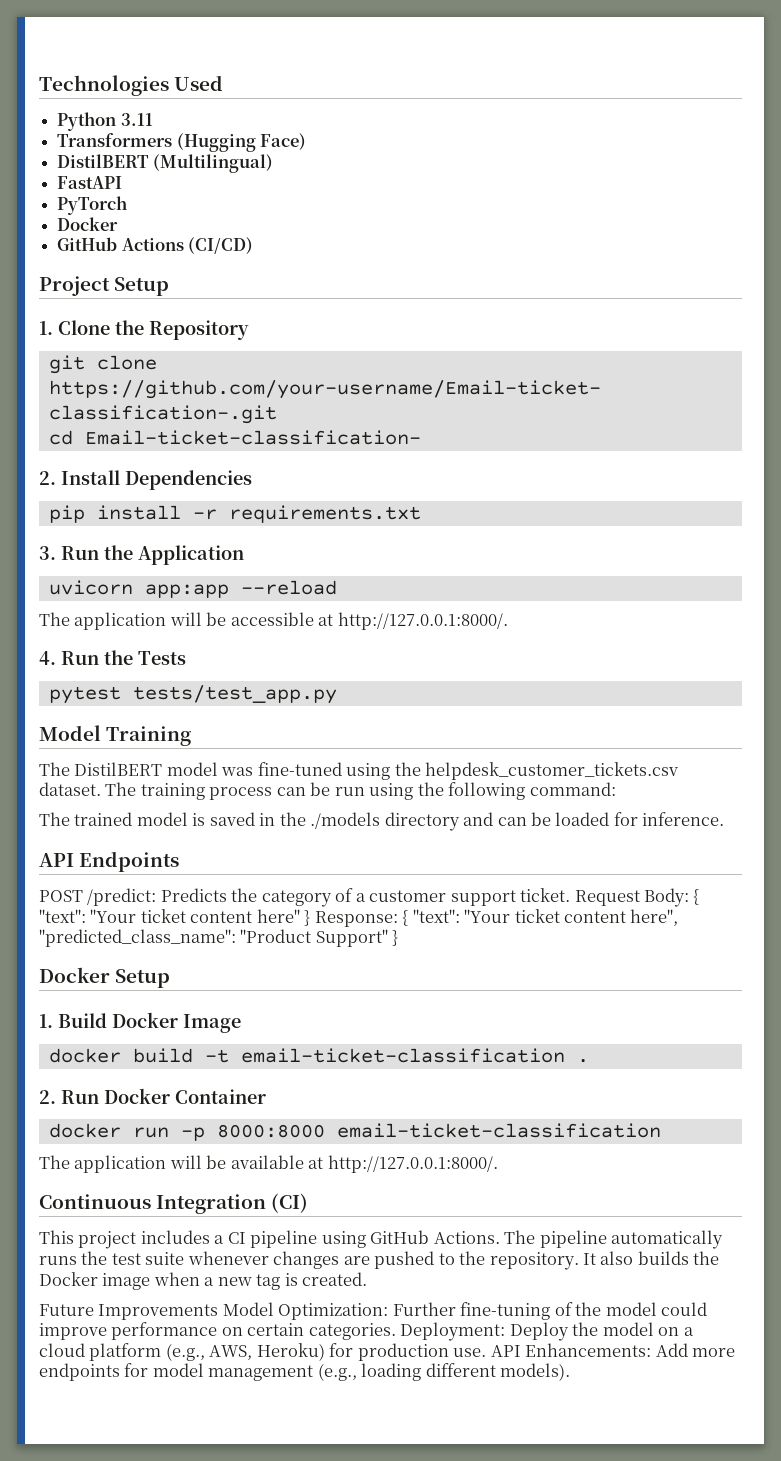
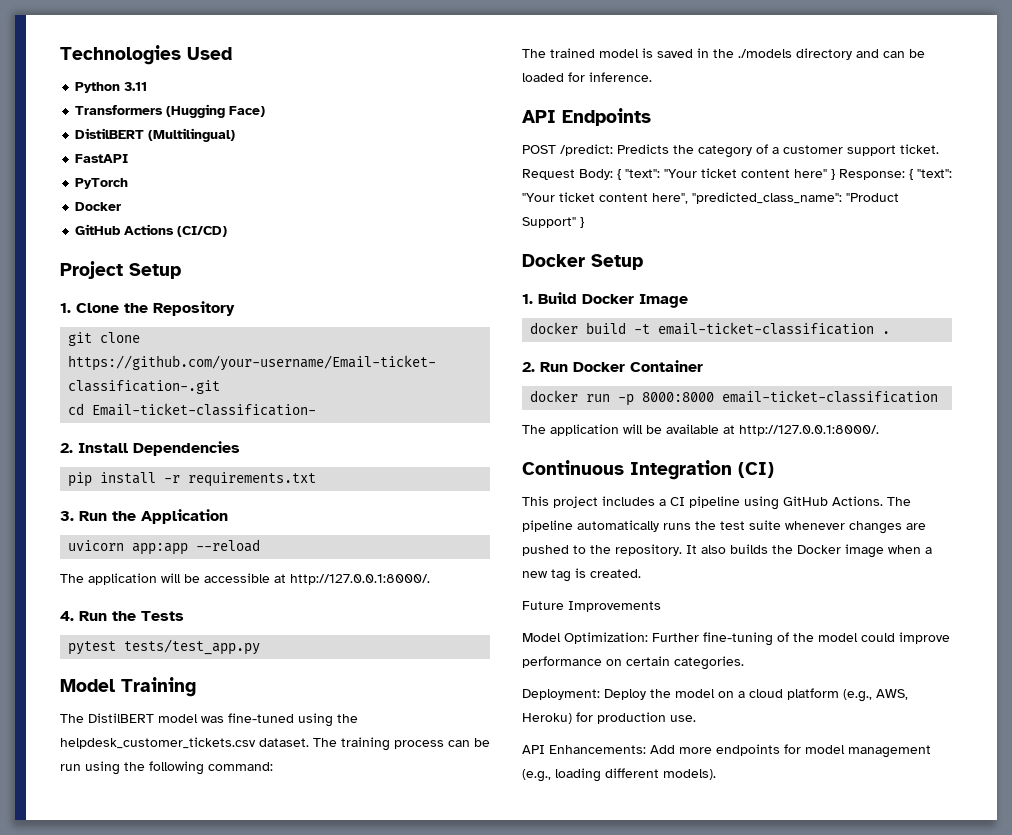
(219, 1312) none -> (661, 606) //
(396, 1331) none -> (744, 663) //
(487, 1352) none -> (696, 718) //

